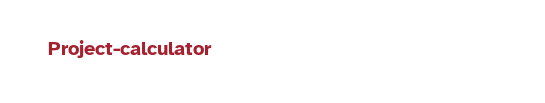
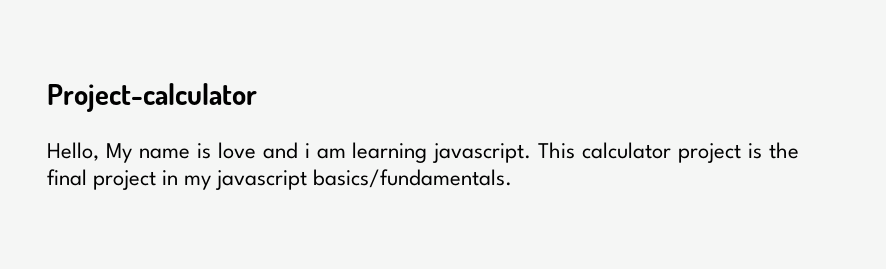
(212, 49) none -> [47,142,799,163] [47,169,513,190] // Hello, My name is love and i am learning javascript. This calculator project is the final project in my javascript basics/fundamentals.

